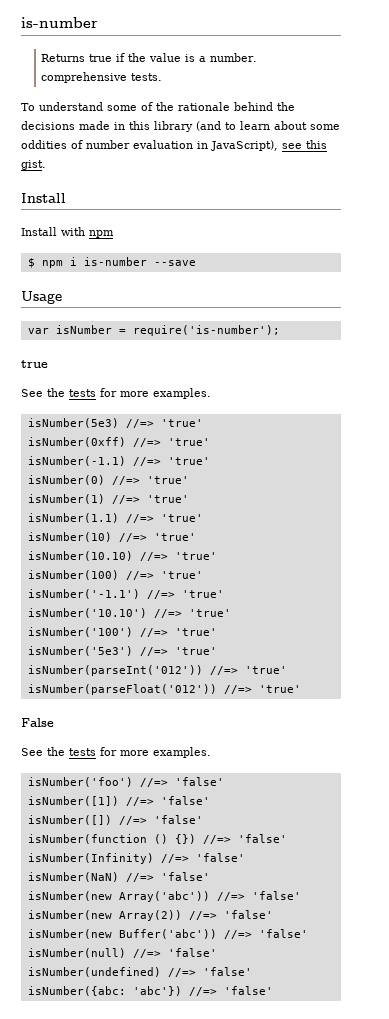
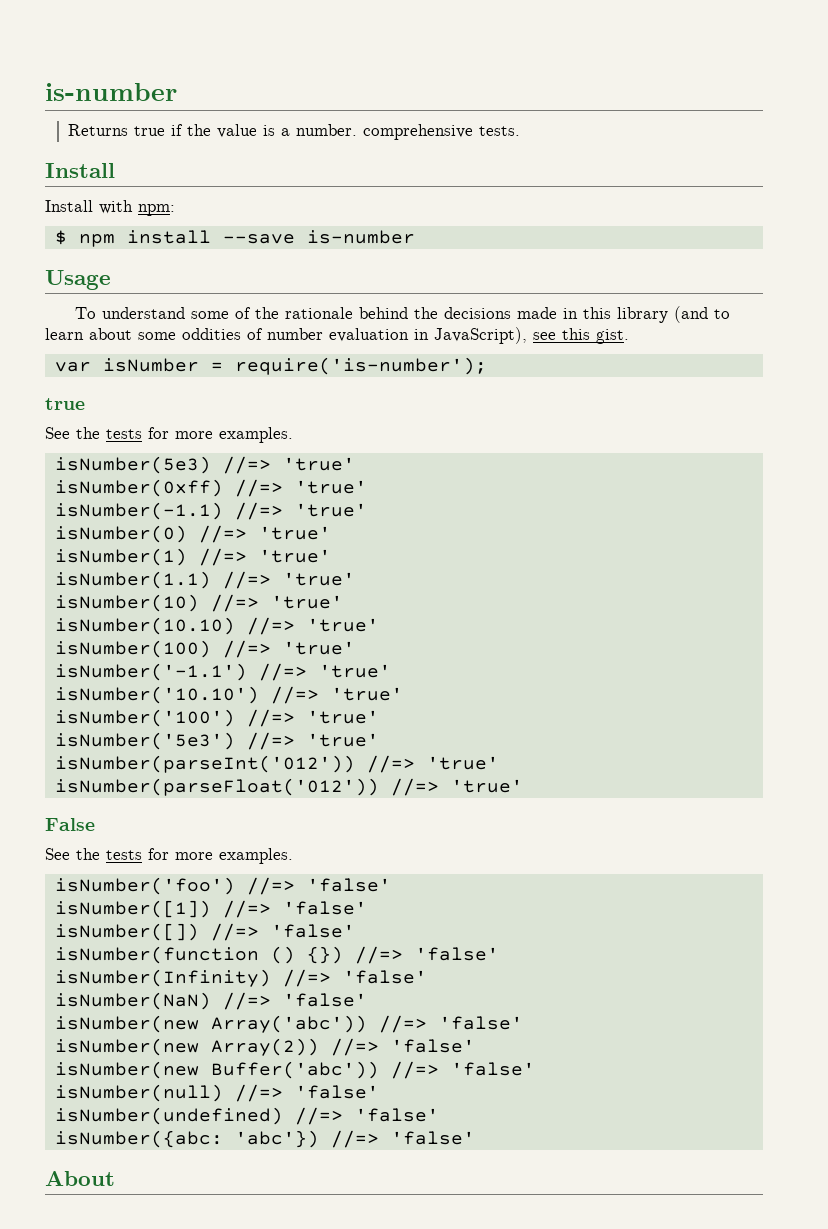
(163, 77) none -> [45,163,115,178] [45,200,175,216] [54,230,415,247] [45,270,111,290] // Install // Install with npm: // $ npm install --save is-number // Usage
[21,193,66,203] [21,227,114,238] [27,257,196,268] [21,291,62,304] // Install // Install with npm // $ npm i is-number --save // Usage -> (629, 336) none
(273, 990) none -> [45,1171,115,1186] // About

